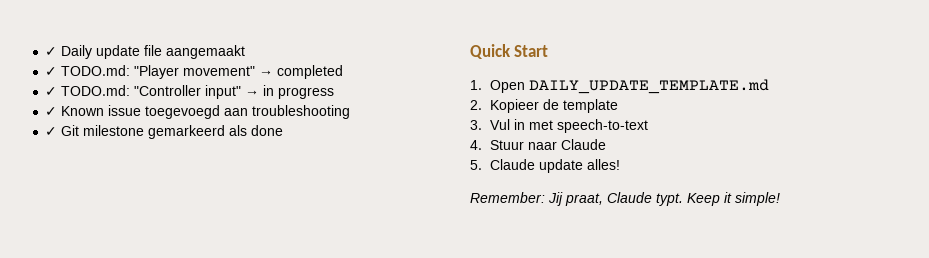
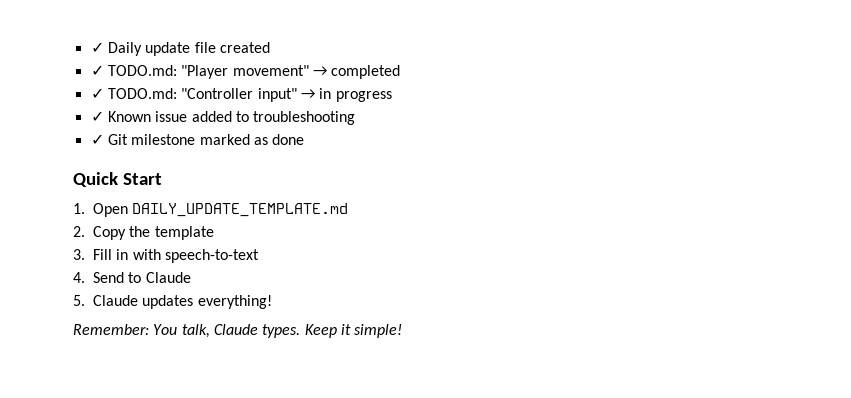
[166,45,246,59] aangemaakt -> [219,42,270,53] created
[145,105,249,119] toegevoegd aan -> [191,111,249,122] added to
[148,125,248,139] gemarkeerd als -> [199,134,268,145] marked as
[490,99,560,113] Kopieer de -> [93,226,151,240] Copy the
[490,119,554,130] Vul in met -> [93,249,161,260] Fill in with
[490,140,558,150] Stuur naar -> [93,272,142,283] Send to
[539,159,621,173] update alles! -> [142,295,272,309] updates everything!
[548,192,683,206] Jij praat, Claude typt. -> [153,324,301,338] You talk, Claude types.

